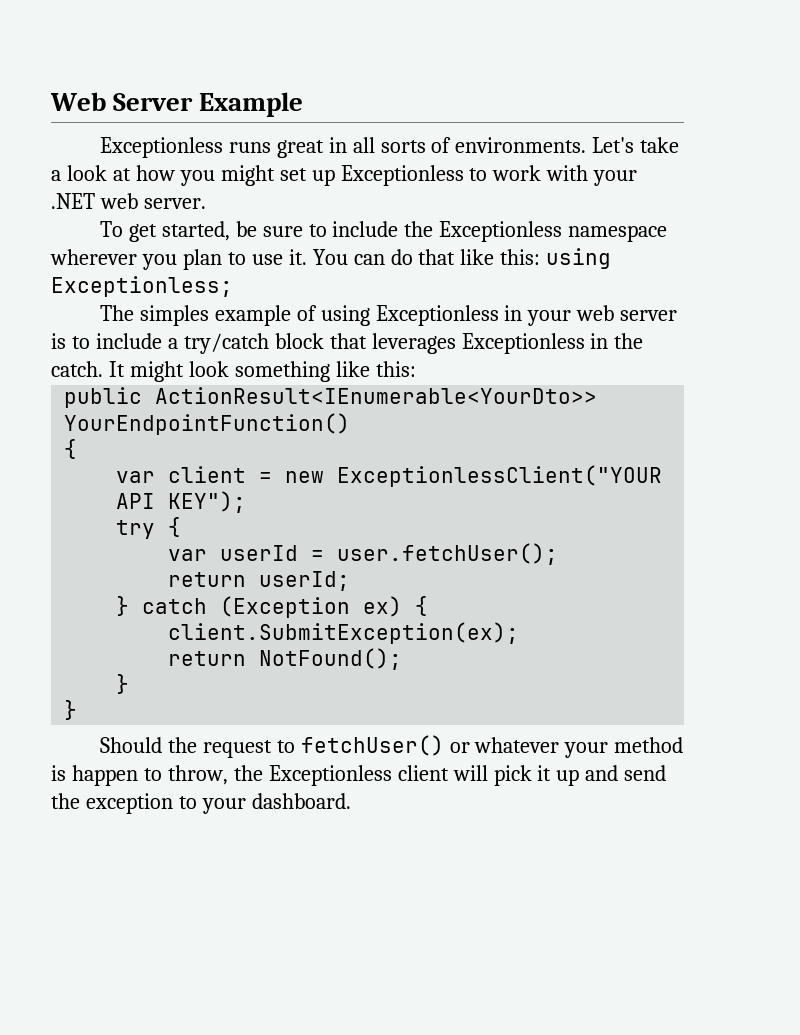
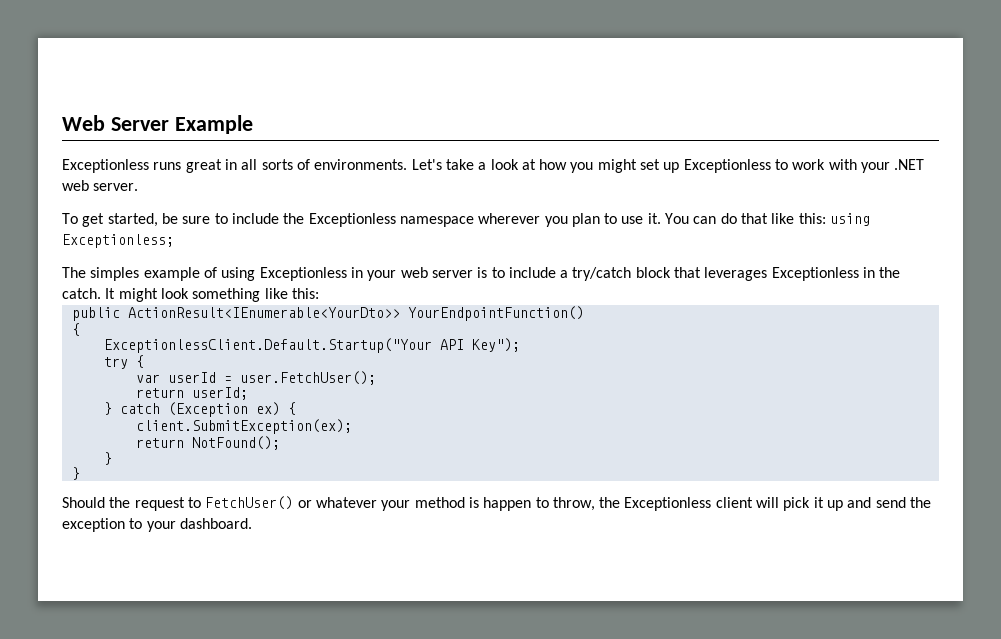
[116,465,663,487] [116,491,247,513] var client = new ExceptionlessClient("YOUR API KEY"); -> [103,338,520,353] ExceptionlessClient.Default.Startup("Your API Key");
[337,543,559,565] user.fetchUser(); -> [239,371,376,385] user.FetchUser();
[300,735,444,756] fetchUser() -> [205,496,294,510] FetchUser()

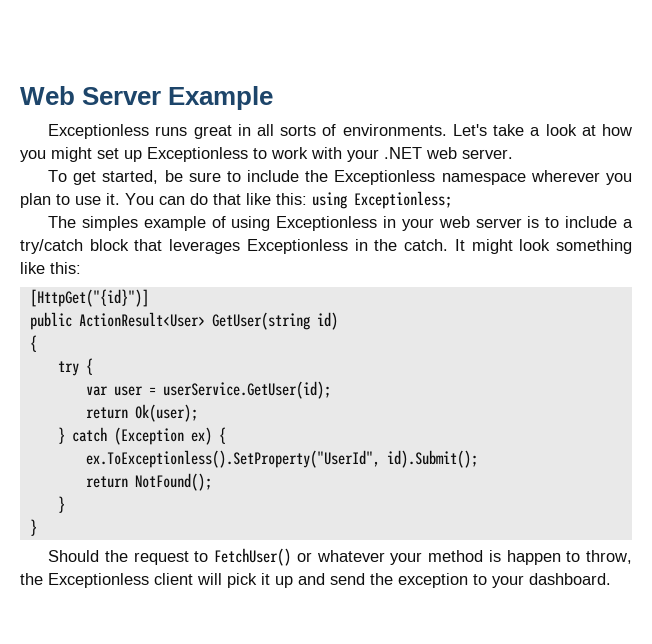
(319, 293) none -> [29,289,149,307] // [HttpGet("{id}")]
[127,306,584,321] [71,323,80,336] [103,338,520,353] ActionResult<IEnumerable<YourDto>> YourEndpointFunction() // { // ExceptionlessClient.Default.Startup("Your API Key"); -> [78,312,338,330] [29,335,37,352] ActionResult<User> GetUser(string id) // {
[167,371,376,385] [135,387,248,400] userId = user.FetchUser(); // return userId; -> [113,381,331,399] [85,404,198,422] user = userService.GetUser(id); // return Ok(user);
[135,419,352,434] client.SubmitException(ex); -> [85,450,478,468] ex.ToExceptionless().SetProperty("UserId", id).Submit();

